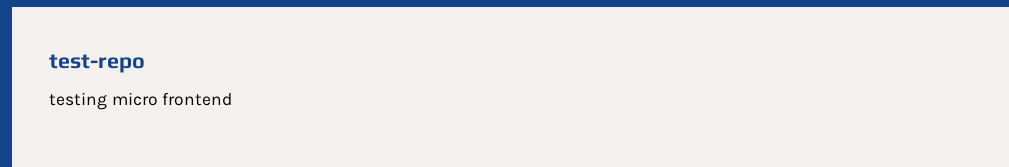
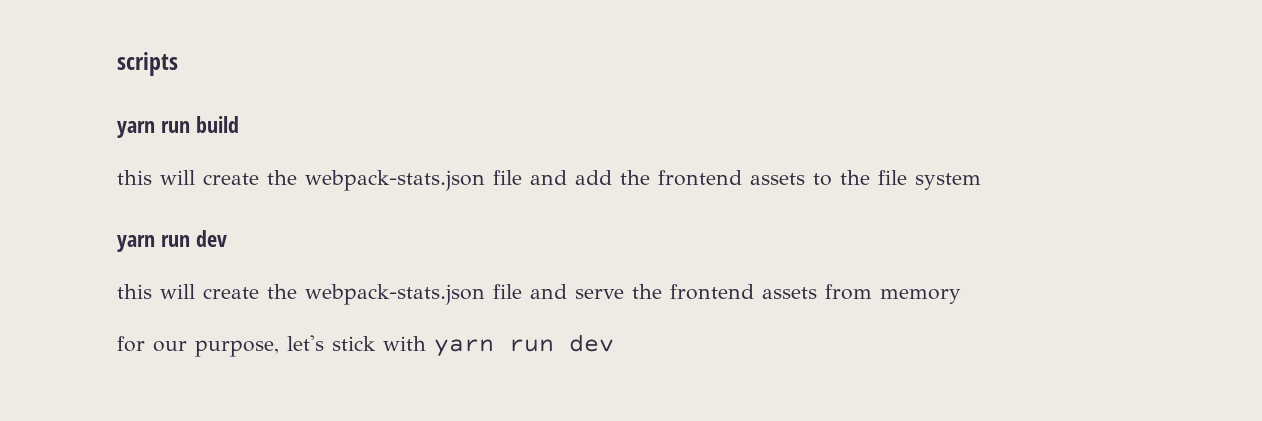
[49,54,145,73] [49,92,233,110] test-repo // testing micro frontend -> [117,52,178,76] [117,116,239,138] [117,170,981,191] [117,230,227,252] [117,284,961,305] [117,334,614,357] scripts // yarn run build // this will create the webpack-stats.json file and add the frontend assets to the file system // yarn run dev // this will create the webpack-stats.json file and serve the frontend assets from memory // for our purpose, let's stick with yarn run dev

